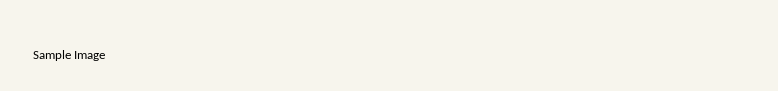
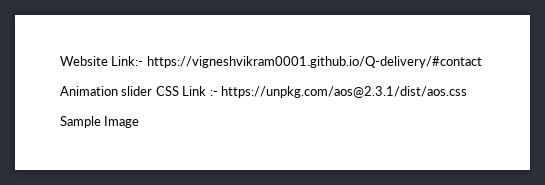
(33, 55) none -> [60,56,482,68] [60,86,467,98] Website Link:- https://vigneshvikram0001.github.io/Q-delivery/#contact // Animation slider CSS Link :- https://unpkg.com/aos@2.3.1/dist/aos.css //

